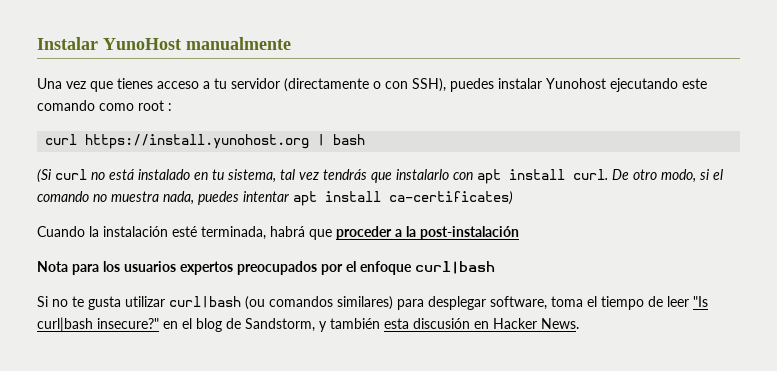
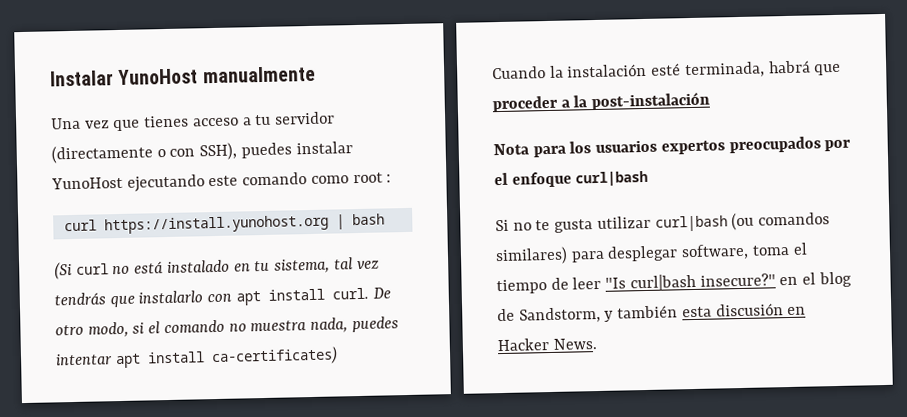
[546,78,606,89] Yunohost -> [51,176,123,190] YunoHost

